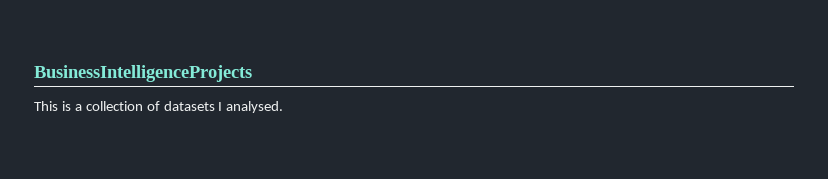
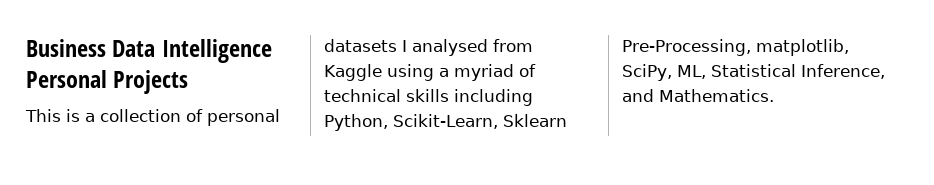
[34,65,252,82] BusinessIntelligenceProjects -> [26,39,272,63] [26,70,189,94] Business Data Intelligence Personal Projects
(160, 106) none -> [207,109,280,126] personal
[226,101,284,113] analysed. -> [412,39,533,56] [324,64,536,81] [324,89,533,106] [324,114,567,131] [622,39,849,56] [622,64,885,81] [622,89,774,102] analysed from Kaggle using a myriad of technical skills including Python, Scikit-Learn, Sklearn Pre-Processing, matplotlib, SciPy, ML, Statistical Inference, and Mathematics.

